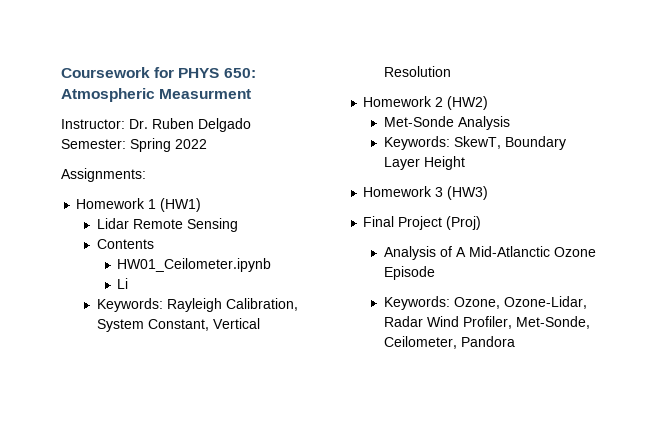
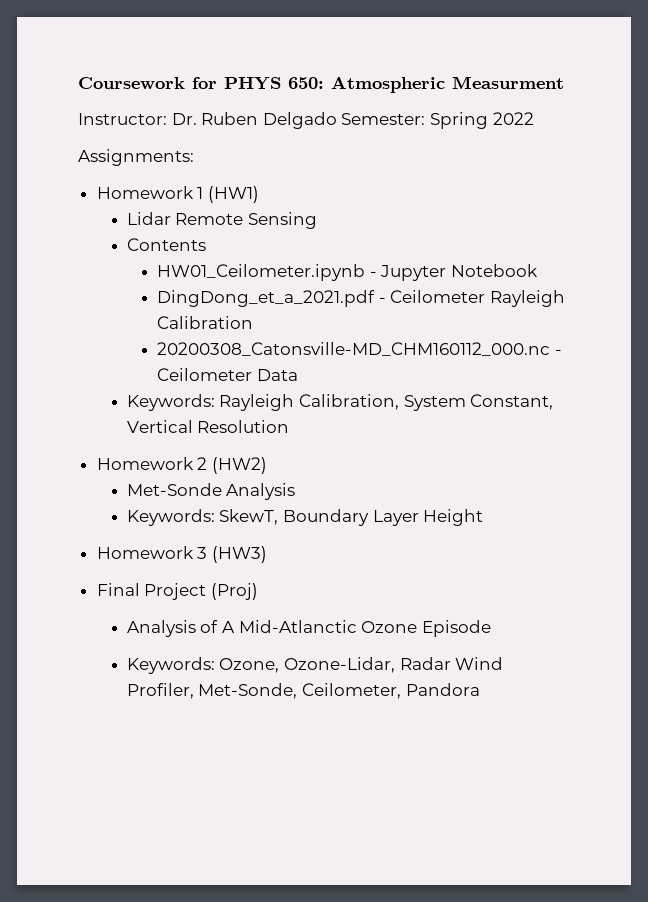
[117,278,129,289] // Li -> [369,264,538,281] [156,290,565,307] [156,316,253,329] [156,342,562,356] [156,368,298,381] - Jupyter Notebook // DingDong_et_a_2021.pdf - Ceilometer Rayleigh Calibration // 20200308_Catonsville-MD_CHM160112_000.nc - Ceilometer Data

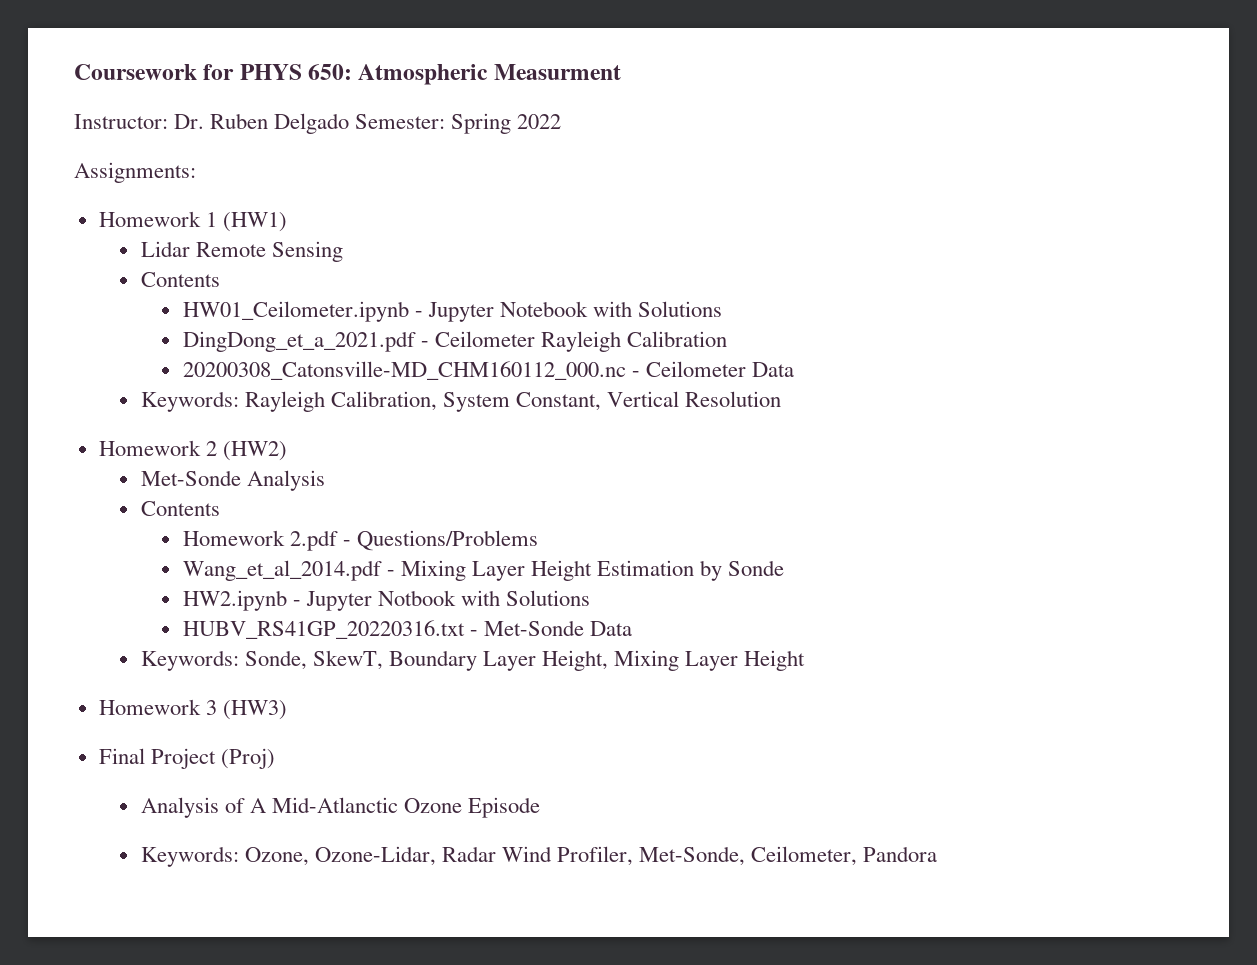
(538, 270) none -> [592,301,722,317] with Solutions
[126,509,215,526] // Keywords: -> [140,501,220,516] [182,530,538,551] [182,560,785,581] [182,590,590,611] [182,620,632,639] [140,650,307,671] // Contents // Homework 2.pdf - Questions/Problems // Wang_et_al_2014.pdf - Mixing Layer Height Estimation by Sonde // HW2.ipynb - Jupyter Notbook with Solutions // HUBV_RS41GP_20220316.txt - Met-Sonde Data // Keywords: Sonde,
(419, 518) none -> [542,650,739,671] Height, Mixing Layer

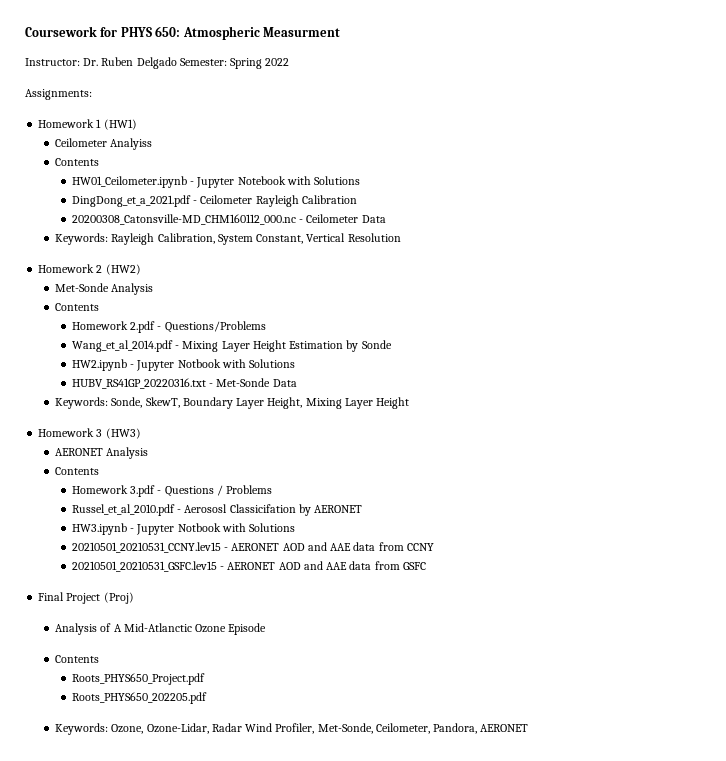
[140,241,343,262] Lidar Remote Sensing -> [55,138,153,150] Ceilometer Analyiss
(287, 710) none -> [55,447,149,459] [55,467,100,475] [71,485,273,497] [71,504,363,516] [71,523,296,535] [71,542,434,553] [71,561,426,572] // AERONET Analysis // Contents // Homework 3.pdf - Questions / Problems // Russel_et_al_2010.pdf - Aerososl Classicifation by AERONET // HW3.ipynb - Jupyter Notbook with Solutions // 20210501_20210531_CCNY.lev15 - AERONET AOD and AAE data from CCNY // 20210501_20210531_GSFC.lev15 - AERONET AOD and AAE data from GSFC
(541, 807) none -> [55,655,100,663] [71,673,205,685] [71,692,207,704] // Contents // Roots_PHYS650_Project.pdf // Roots_PHYS650_202205.pdf
[863,846,938,862] Pandora -> [432,723,529,734] Pandora, AERONET

